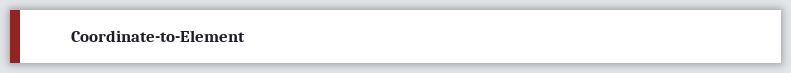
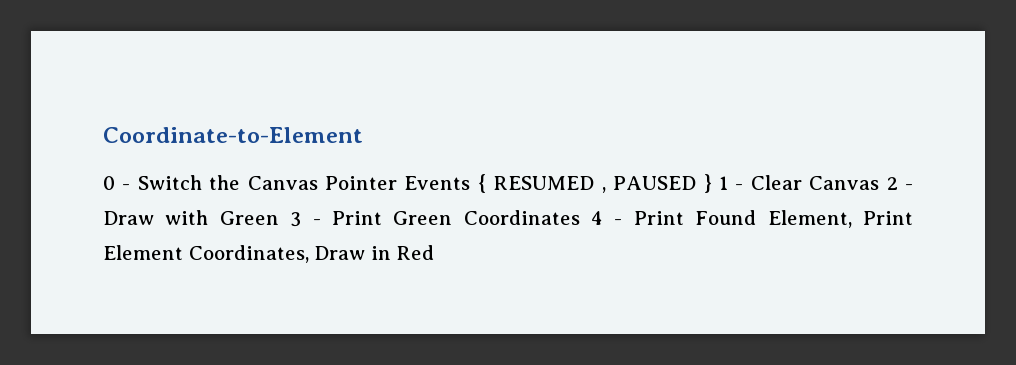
(245, 36) none -> [103,174,913,193] [103,210,913,228] [103,245,435,263] // 0 - Switch the Canvas Pointer Events { RESUMED , PAUSED } 1 - Clear Canvas 2 - Draw with Green 3 - Print Green Coordinates 4 - Print Found Element, Print Element Coordinates, Draw in Red

